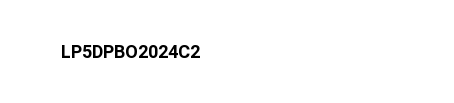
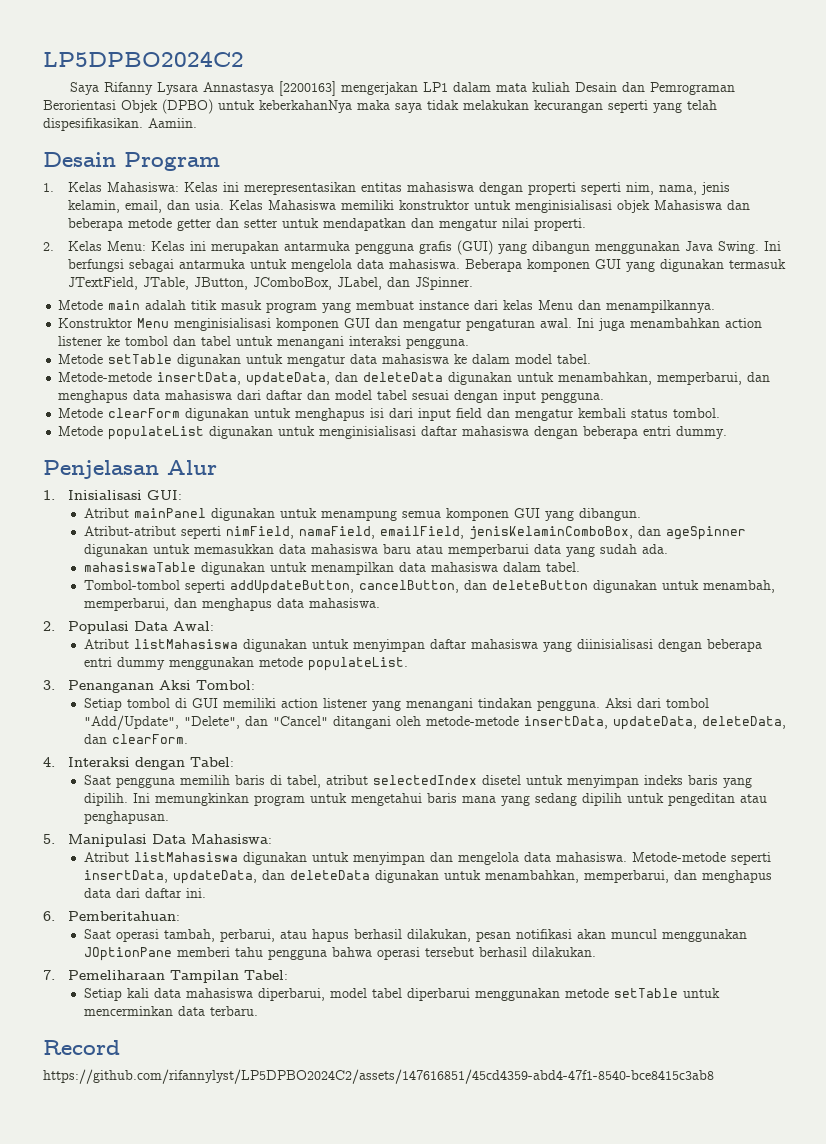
(200, 51) none -> [69,81,735,96] [43,99,717,114] [43,118,197,131] [43,152,220,171] [43,182,731,195] [68,200,751,213] [68,218,587,231] [43,240,782,255] [68,259,787,272] [68,277,474,290] [58,300,716,313] [58,318,763,331] [58,336,470,349] [58,354,592,367] [58,372,771,386] [58,390,605,403] [58,408,721,421] [58,426,728,440] [43,460,217,479] [43,490,183,500] [83,508,641,521] [83,526,746,540] [83,544,668,557] [83,562,580,575] [83,580,775,594] [83,598,380,611] [43,621,215,634] [83,639,762,652] [83,657,408,671] [43,680,256,693] [83,698,709,711] [83,715,786,730] [83,734,188,744] [43,757,235,770] [83,775,752,788] [83,793,767,806] [83,811,169,824] [43,834,273,847] [83,852,771,865] [83,870,772,884] [83,888,206,898] [43,911,181,921] [83,929,747,942] [83,947,596,961] [43,970,289,983] [83,988,720,1001] [83,1006,258,1016] [43,1040,120,1055] [43,1069,714,1084] // Saya Rifanny Lysara Annastasya [2200163] mengerjakan LP1 dalam mata kuliah Desain dan Pemrograman Berorientasi Objek (DPBO) untuk keberkahanNya maka saya tidak melakukan kecurangan seperti yang telah dispesifikasikan. Aamiin. // Desain Program // 1. Kelas Mahasiswa: Kelas ini merepresentasikan entitas mahasiswa dengan properti seperti nim, nama, jenis kelamin, email, dan usia. Kelas Mahasiswa memiliki konstruktor untuk menginisialisasi objek Mahasiswa dan beberapa metode getter dan setter untuk mendapatkan dan mengatur nilai properti. // 2. Kelas Menu: Kelas ini merupakan antarmuka pengguna grafis (GUI) yang dibangun menggunakan Java Swing. Ini berfungsi sebagai antarmuka untuk mengelola data mahasiswa. Beberapa komponen GUI yang digunakan termasuk JTextField, JTable, JButton, JComboBox, JLabel, dan JSpinner. // Metode main adalah titik masuk program yang membuat instance dari kelas Menu dan menampilkannya. // Konstruktor Menu menginisialisasi komponen GUI dan mengatur pengaturan awal. Ini juga menambahkan action listener ke tombol dan tabel untuk menangani interaksi pengguna. // Metode setTable digunakan untuk mengatur data mahasiswa ke dalam model tabel. // Metode-metode insertData, updateData, dan deleteData digunakan untuk menambahkan, memperbarui, dan menghapus data mahasiswa dari daftar dan model tabel sesuai dengan input pengguna. // Metode clearForm digunakan untuk menghapus isi dari input field dan mengatur kembali status tombol. // Metode populateList digunakan untuk menginisialisasi daftar mahasiswa dengan beberapa entri dummy. // Penjelasan Alur // 1. Inisialisasi GUI: // Atribut mainPanel digunakan untuk menampung semua komponen GUI yang dibangun. // Atribut-atribut seperti nimField, namaField, emailField, jenisKelaminComboBox, dan ageSpinner digunakan untuk memasukkan data mahasiswa baru atau memperbarui data yang sudah ada. // mahasiswaTable digunakan untuk menampilkan data mahasiswa dalam tabel. // Tombol-tombol seperti addUpdateButton, cancelButton, dan deleteButton digunakan untuk menambah, memperbarui, dan menghapus data mahasiswa. // 2. Populasi Data Awal: // Atribut listMahasiswa digunakan untuk menyimpan daftar mahasiswa yang diinisialisasi dengan beberapa entri dummy menggunakan metode populateList. // 3. Penanganan Aksi Tombol: // Setiap tombol di GUI memiliki action listener yang menangani tindakan pengguna. Aksi dari tombol "Add/Update", "Delete", dan "Cancel" ditangani oleh metode-metode insertData, updateData, deleteData, dan clearForm. // 4. Interaksi dengan Tabel: // Saat pengguna memilih baris di tabel, atribut selectedIndex disetel untuk menyimpan indeks baris yang dipilih. Ini memungkinkan program untuk mengetahui baris mana yang sedang dipilih untuk pengeditan atau penghapusan. // 5. Manipulasi Data Mahasiswa: // Atribut listMahasiswa digunakan untuk menyimpan dan mengelola data mahasiswa. Metode-metode seperti insertData, updateData, dan deleteData digunakan untuk menambahkan, memperbarui, dan menghapus data dari daftar ini. // 6. Pemberitahuan: // Saat operasi tambah, perbarui, atau hapus berhasil dilakukan, pesan notifikasi akan muncul menggunakan JOptionPane memberi tahu pengguna bahwa operasi tersebut berhasil dilakukan. // 7. Pemeliharaan Tampilan Tabel: // Setiap kali data mahasiswa diperbarui, model tabel diperbarui menggunakan metode setTable untuk mencerminkan data terbaru. // Record // https://github.com/rifannylyst/LP5DPBO2024C2/assets/147616851/45cd4359-abd4-47f1-8540-bce8415c3ab8

